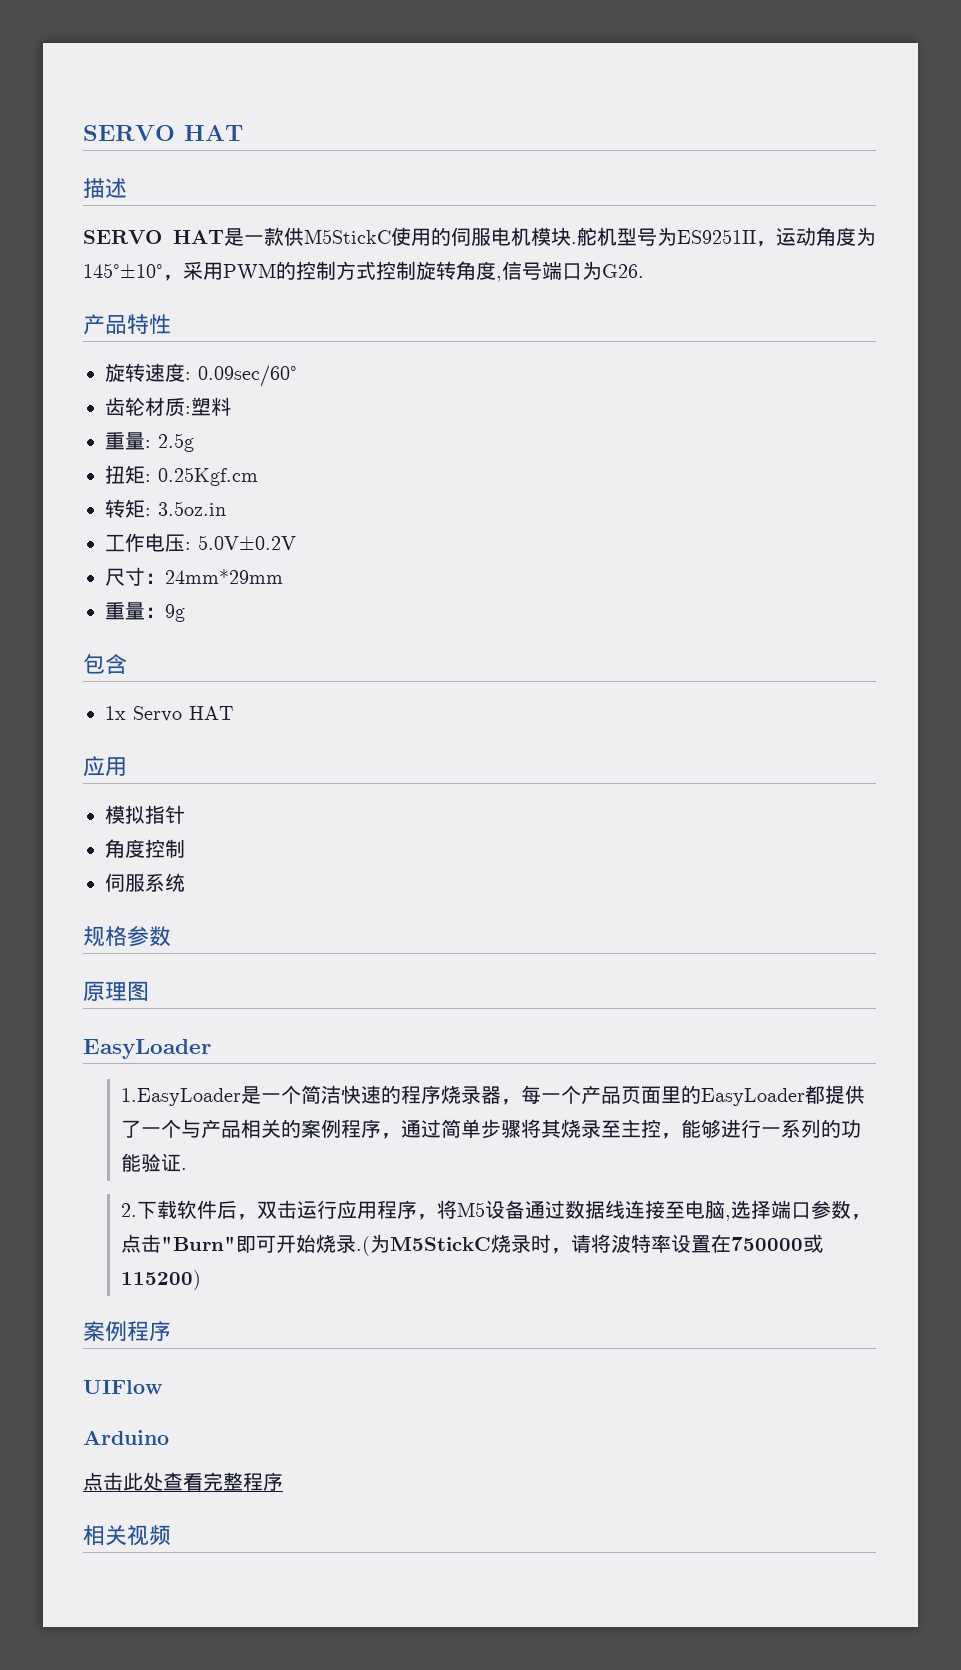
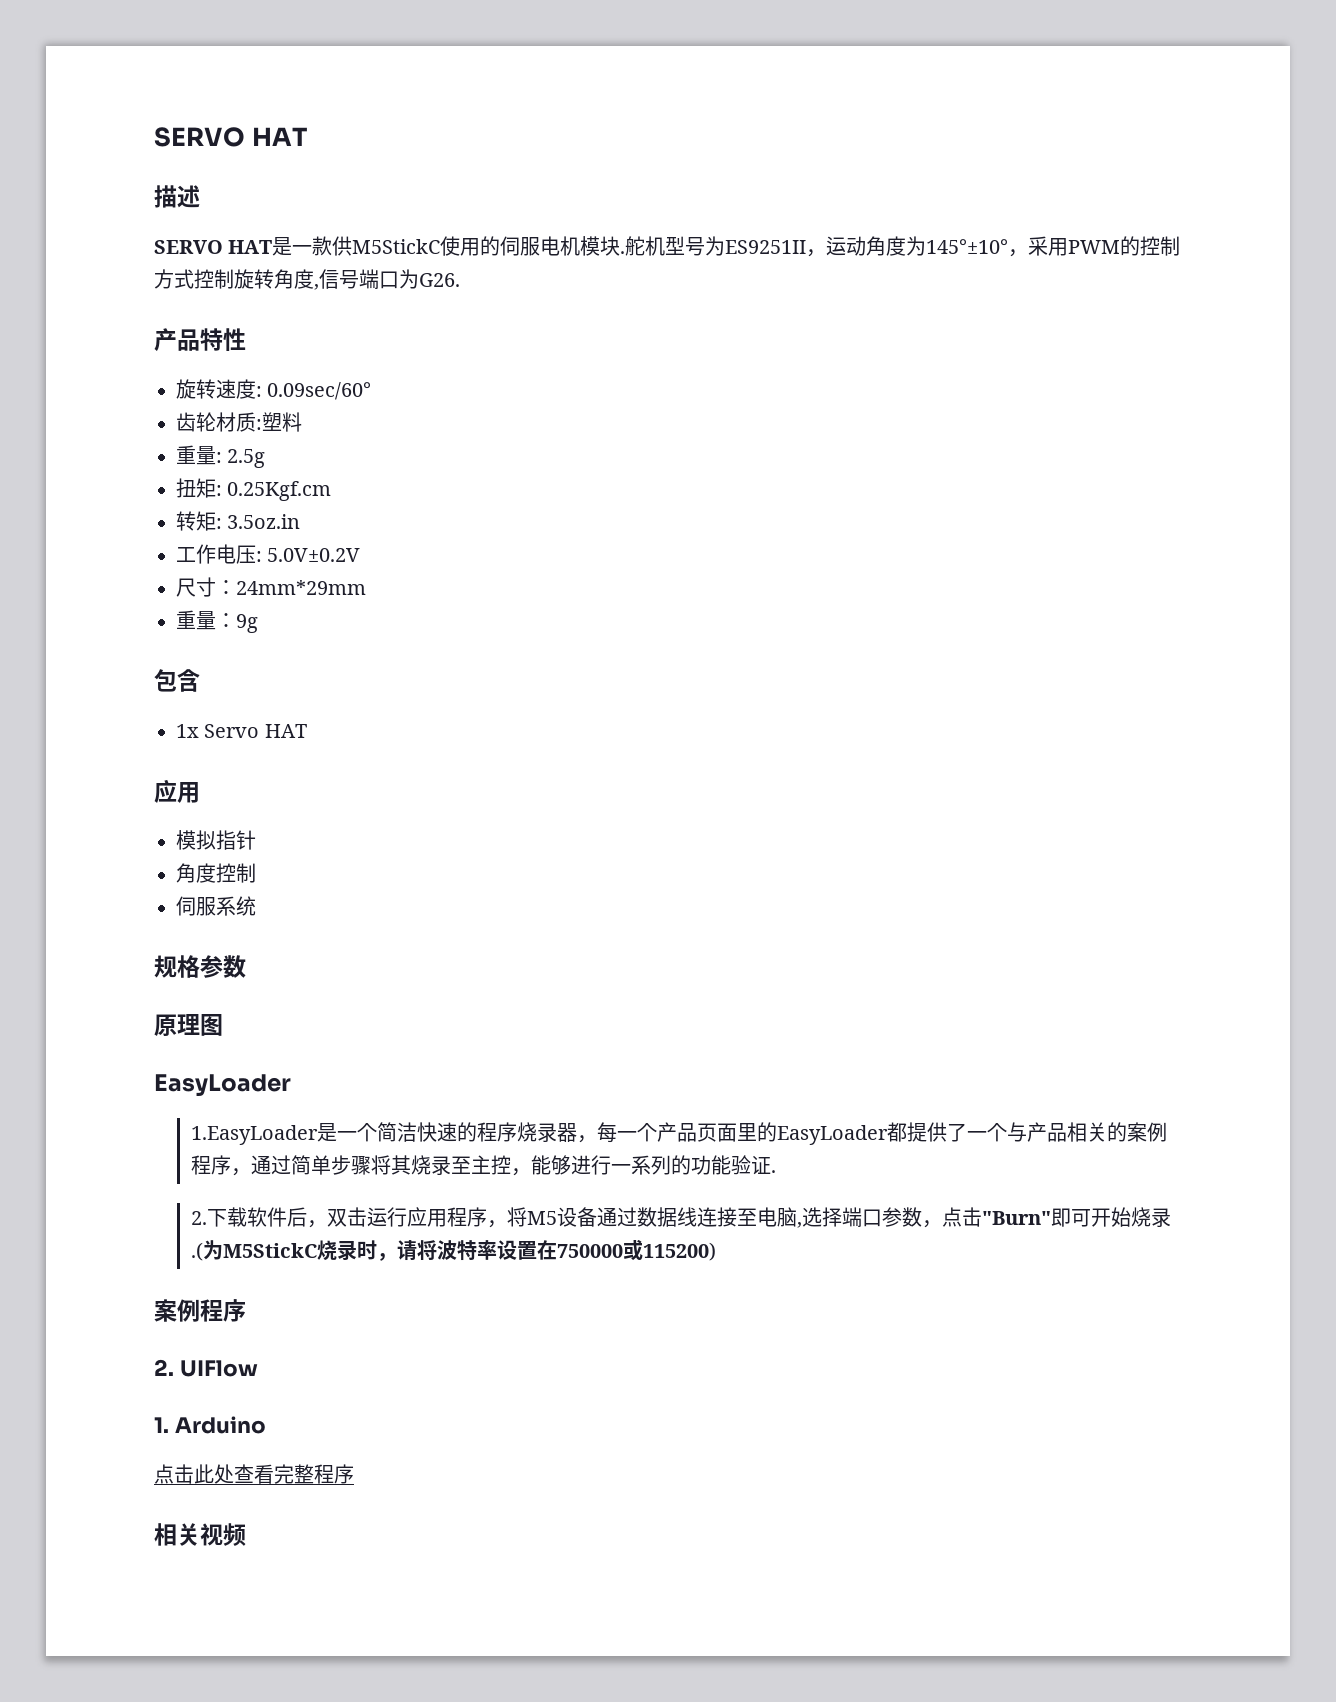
(171, 1331) none -> [154,1359,174,1376] 2.
(162, 1387) none -> [154,1417,169,1433] 1.

